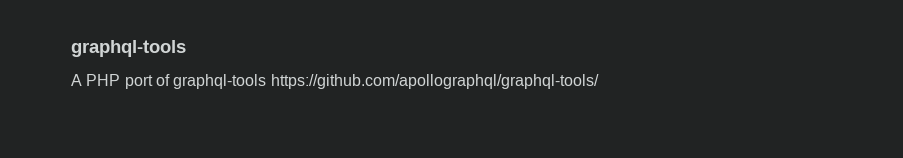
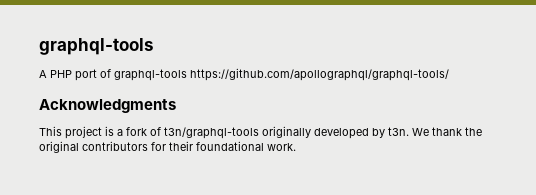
(599, 81) none -> [39,99,176,113] [39,126,482,139] [39,141,296,153] // Acknowledgments // This project is a fork of t3n/graphql-tools originally developed by t3n. We thank the original contributors for their foundational work.

